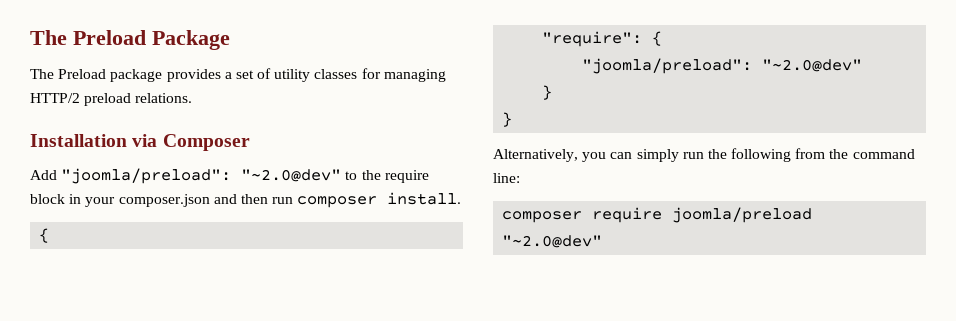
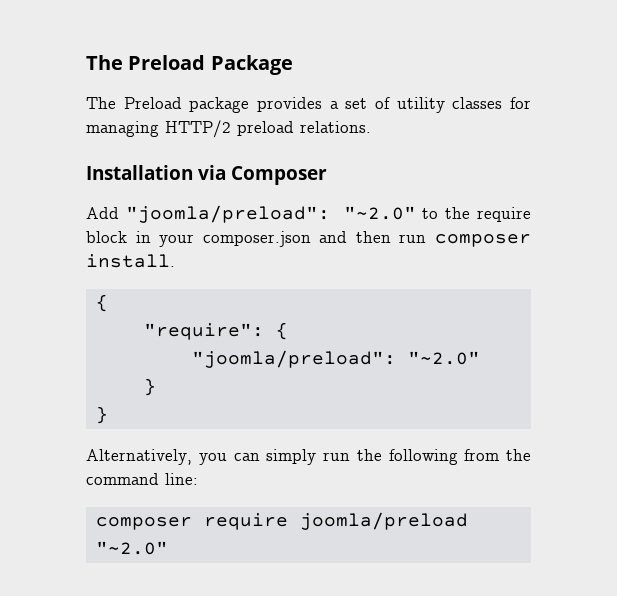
[241,169,342,182] "~2.0@dev" -> [343,206,416,220] "~2.0"
[762,59,863,72] "~2.0@dev" -> [407,351,480,365] "~2.0"
[502,235,603,248] "~2.0@dev" -> [95,541,168,555] "~2.0"

